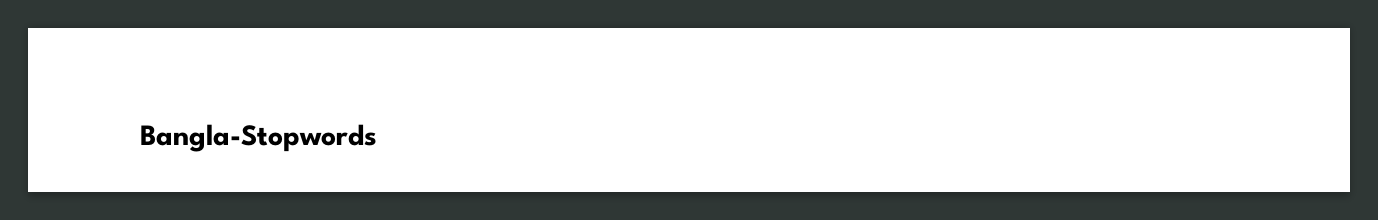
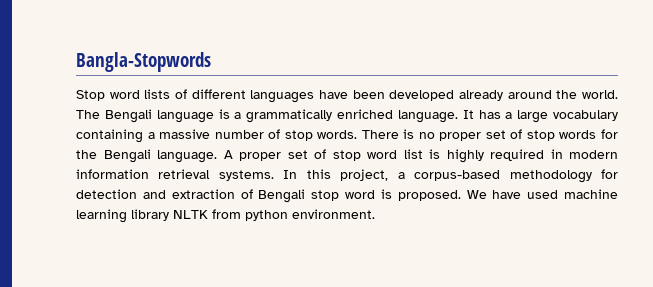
(377, 138) none -> [76,89,619,103] [76,109,618,123] [76,129,619,143] [76,149,618,163] [76,169,619,183] [76,189,618,203] [76,209,375,223] // Stop word lists of different languages have been developed already around the world. The Bengali language is a grammatically enriched language. It has a large vocabulary containing a massive number of stop words. There is no proper set of stop words for the Bengali language. A proper set of stop word list is highly required in modern information retrieval systems. In this project, a corpus-based methodology for detection and extraction of Bengali stop word is proposed. We have used machine learning library NLTK from python environment.

